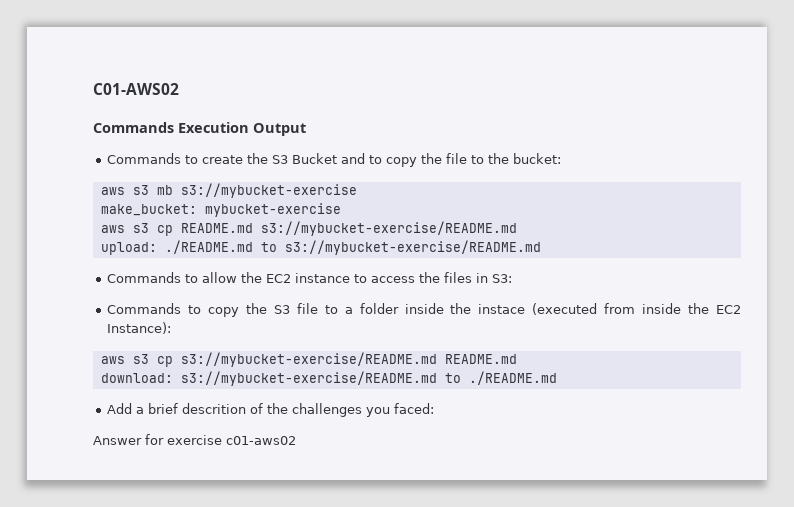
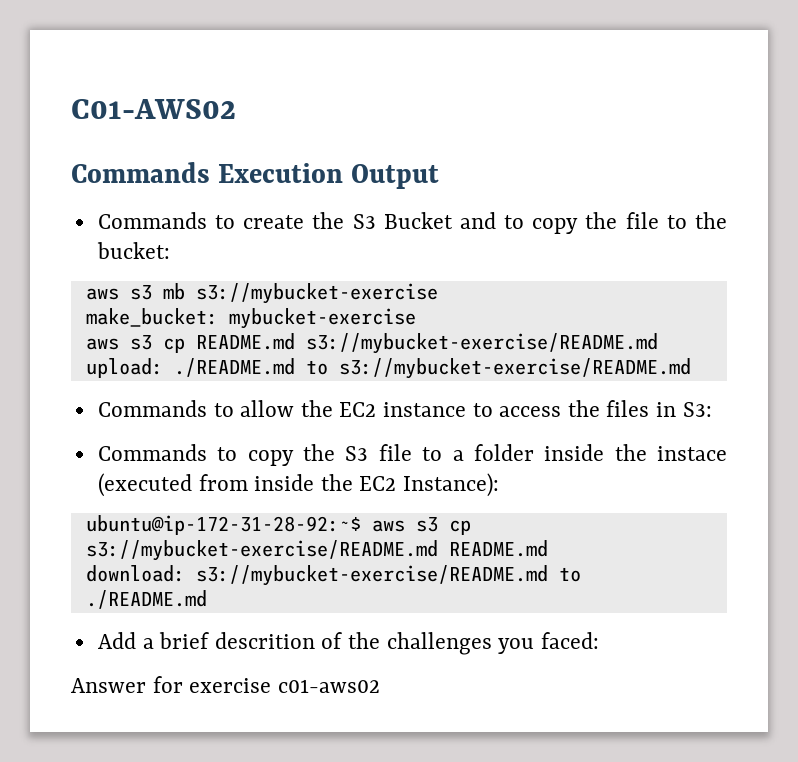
(172, 328) none -> [85,515,361,535] ubuntu@ip-172-31-28-92:~$

